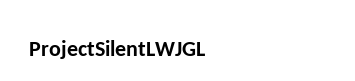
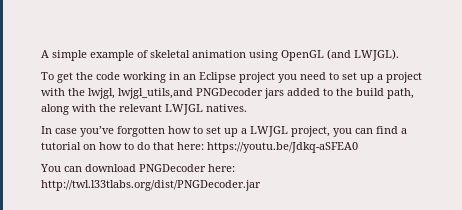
[29,40,205,59] ProjectSilentLWJGL -> [41,49,399,61] [41,72,422,83] [41,88,414,99] [41,104,247,115] [41,126,407,137] [41,142,358,153] [40,164,235,172] [41,180,261,191] A simple example of skeletal animation using OpenGL (and LWJGL). // To get the code working in an Eclipse project you need to set up a project with the lwjgl, lwjgl_utils,and PNGDecoder jars added to the build path, along with the relevant LWJGL natives. // In case you’ve forgotten how to set up a LWJGL project, you can find a tutorial on how to do that here: https://youtu.be/Jdkq-aSFEA0 // You can download PNGDecoder here: http://twl.l33tlabs.org/dist/PNGDecoder.jar

